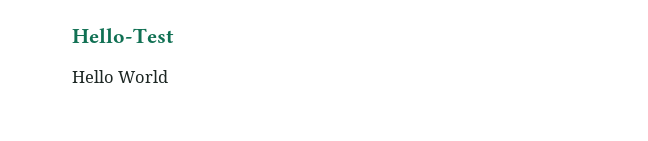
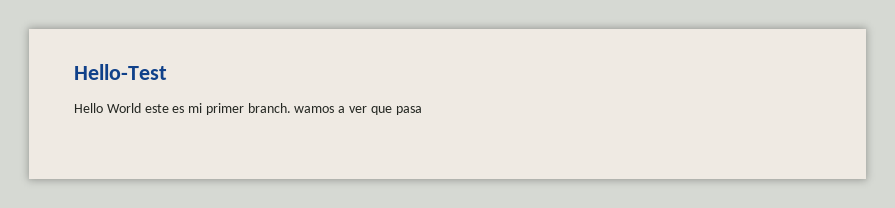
(169, 76) none -> [144,103,422,115] este es mi primer branch. wamos a ver que pasa

